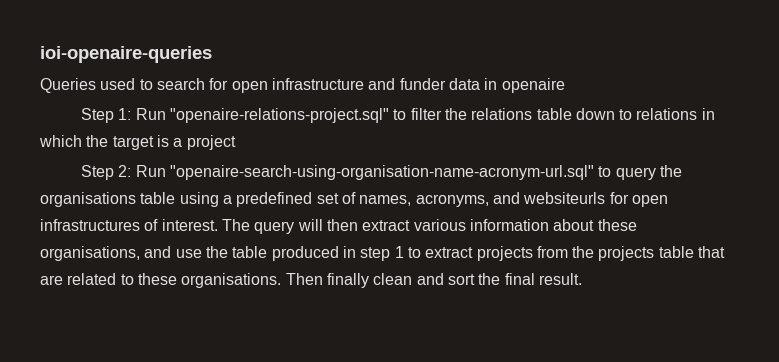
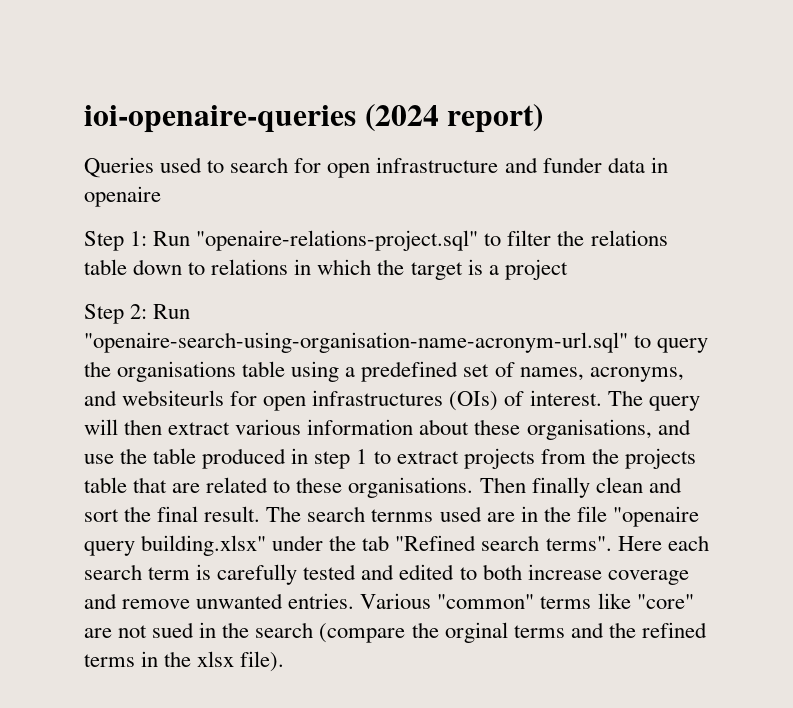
(212, 54) none -> [364,104,544,133] (2024 report)
(140, 225) none -> [449,391,499,411] (OIs)
(582, 279) none -> [266,506,699,527] [84,535,709,556] [84,564,689,585] [84,593,694,609] [84,622,707,643] [84,651,285,672] The search ternms used are in the file "openaire query building.xlsx" under the tab "Refined search terms". Here each search term is carefully tested and edited to both increase coverage and remove unwanted entries. Various "common" terms like "core" are not sued in the search (compare the orginal terms and the refined terms in the xlsx file).

